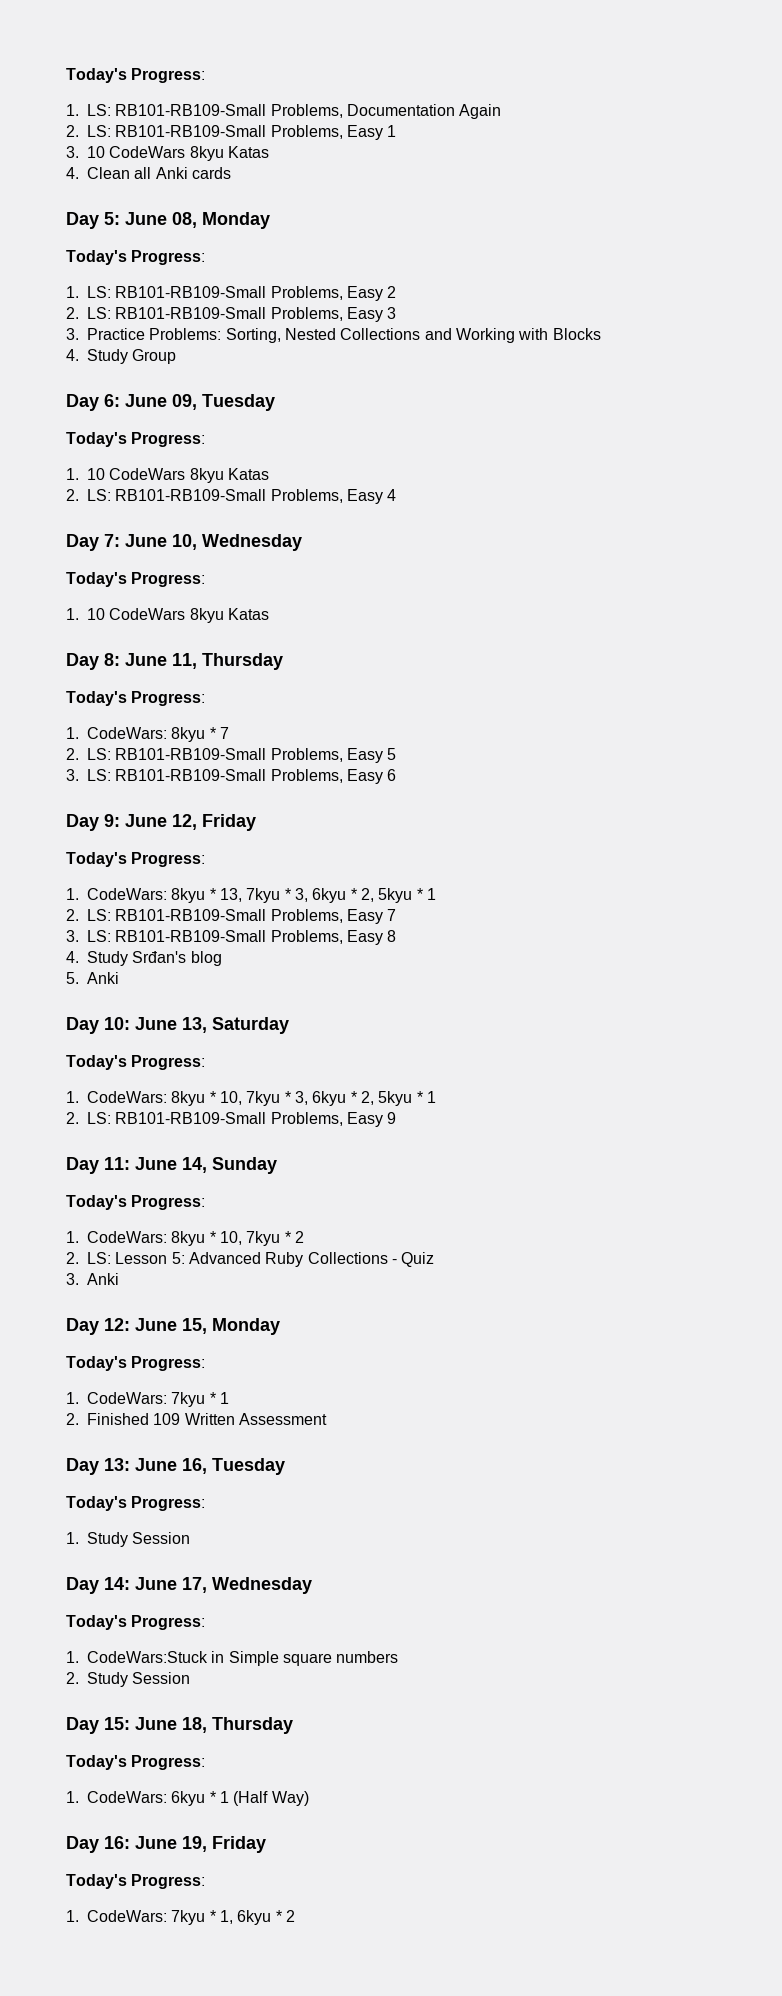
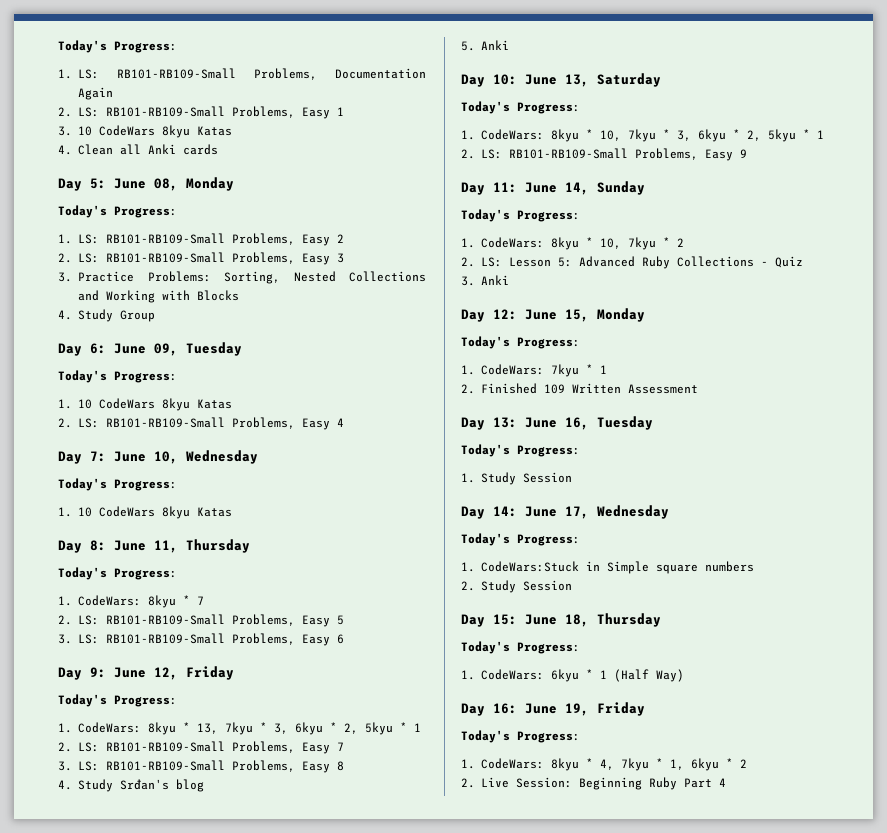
(167, 1916) none -> [551,758,614,771] 8kyu * 4,
(295, 1916) none -> [461,777,726,790] // 2. Live Session: Beginning Ruby Part 4

